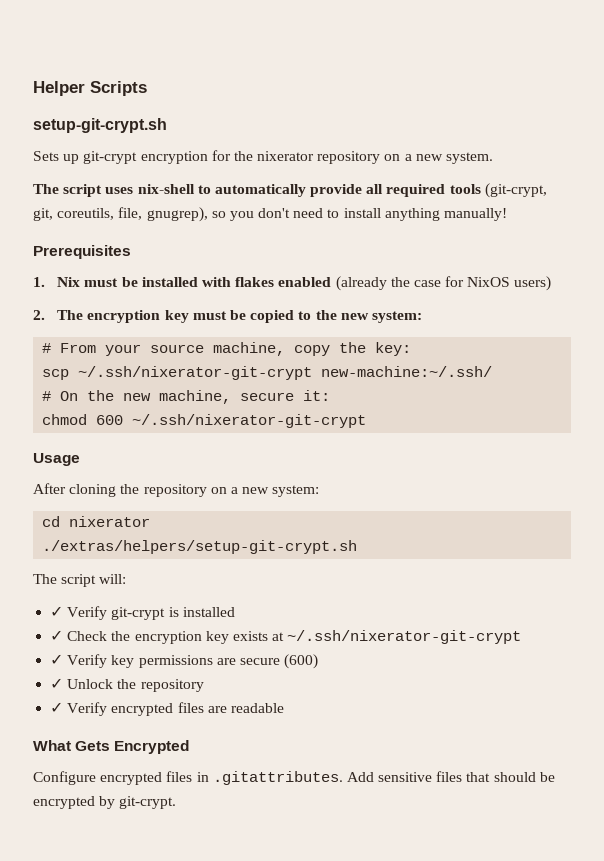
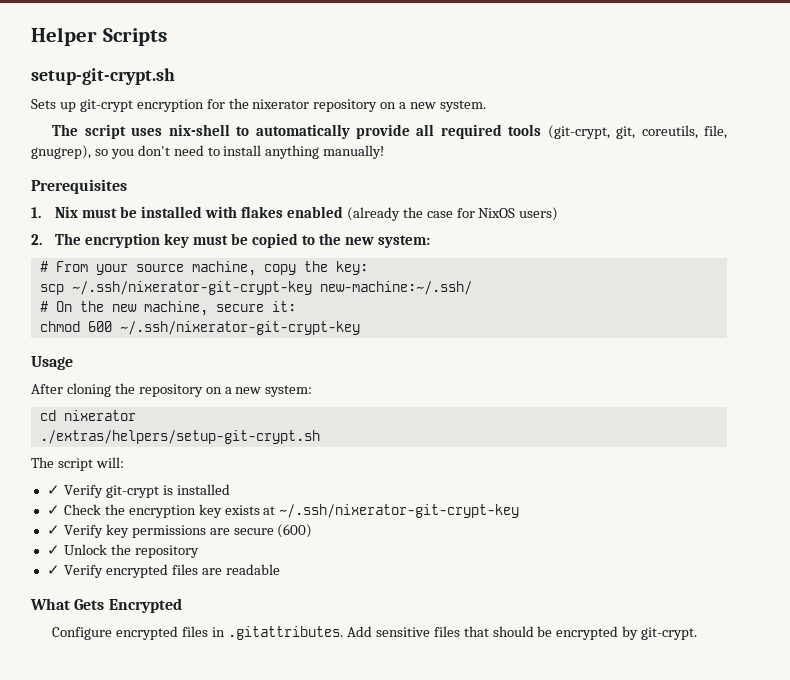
[78,366,313,380] ~/.ssh/nixerator-git-crypt -> [71,281,312,295] ~/.ssh/nixerator-git-crypt-key
[132,414,367,428] ~/.ssh/nixerator-git-crypt -> [119,321,360,335] ~/.ssh/nixerator-git-crypt-key
[287,630,522,644] ~/.ssh/nixerator-git-crypt -> [279,504,520,518] ~/.ssh/nixerator-git-crypt-key

